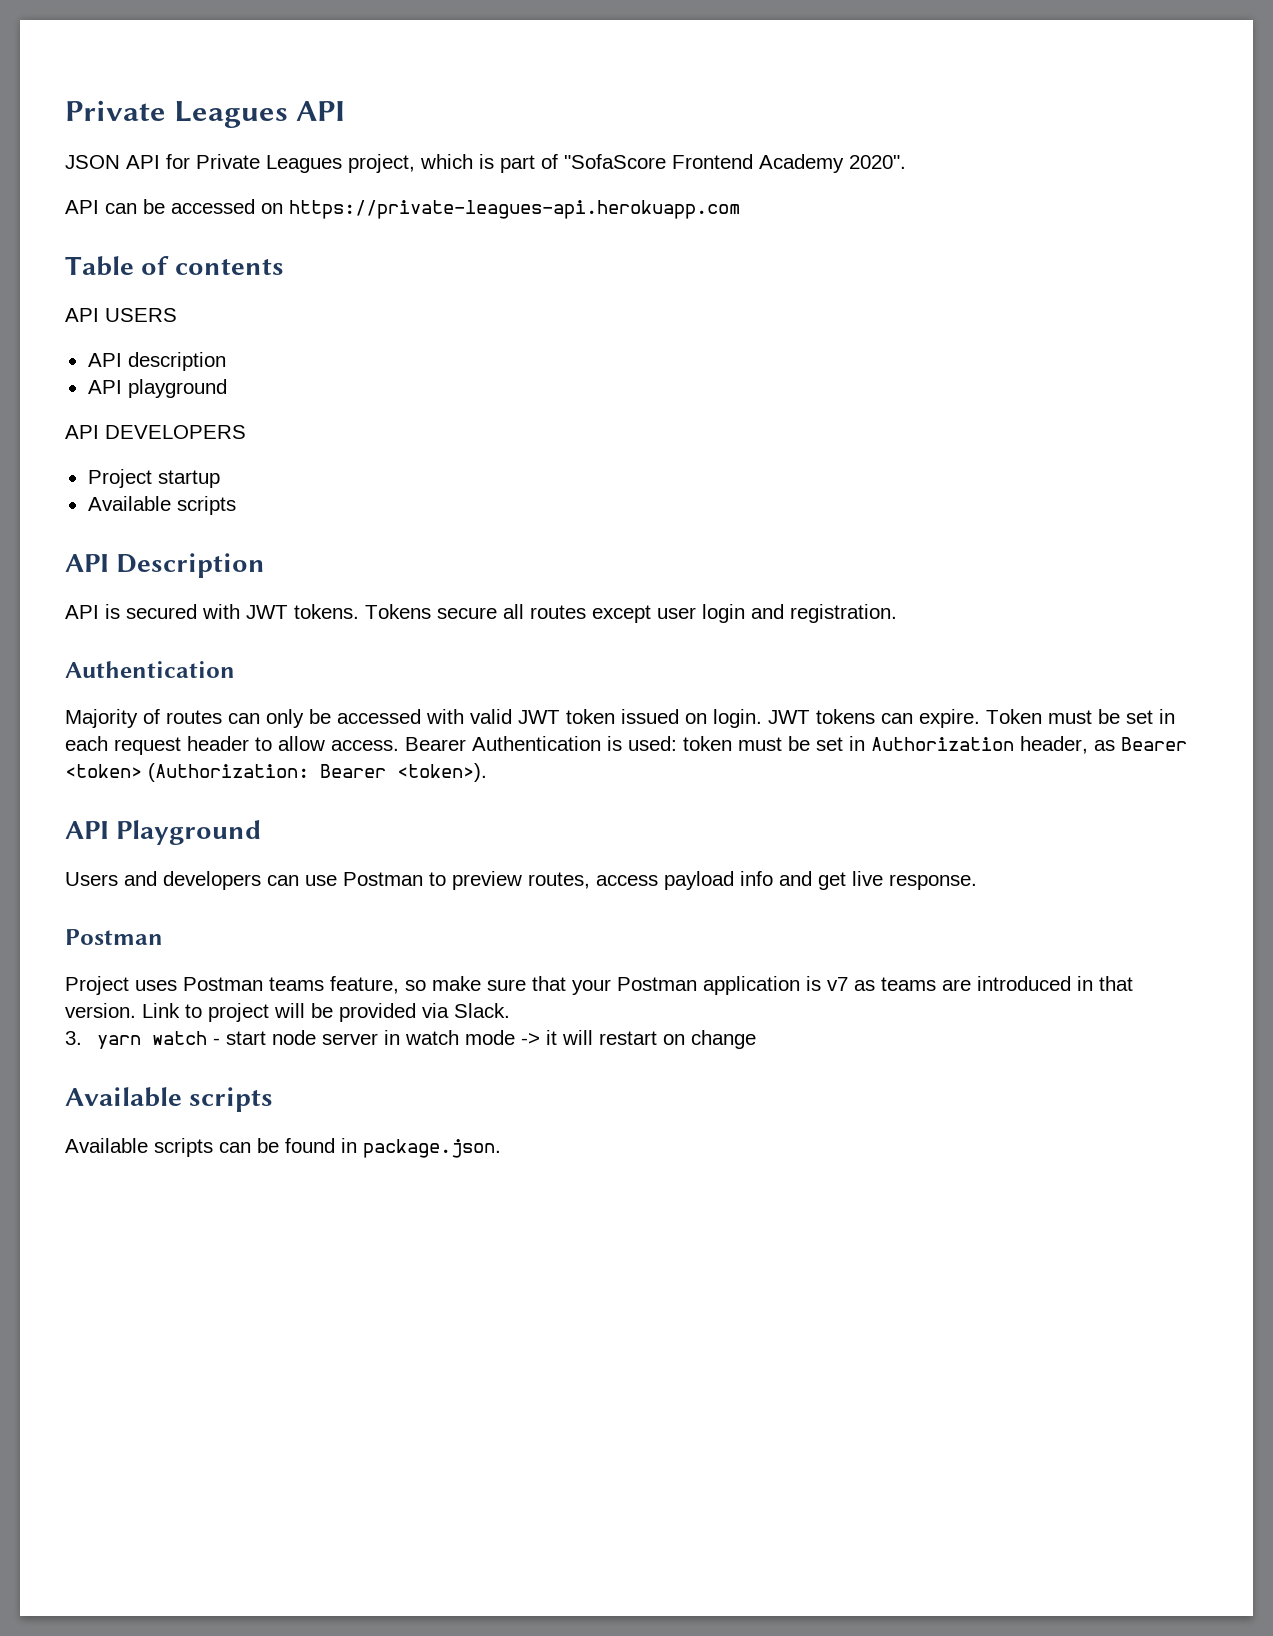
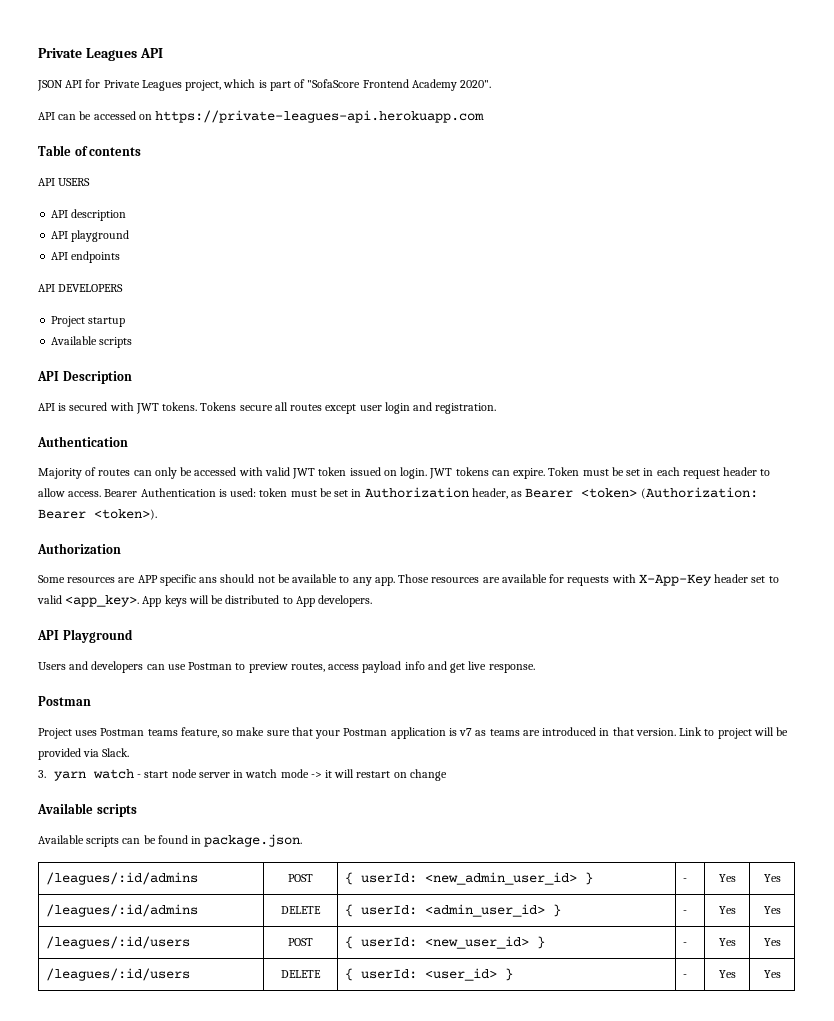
(227, 388) none -> [51,251,121,263] // API endpoints
(487, 772) none -> [37,543,121,554] [38,574,779,586] [37,595,373,607] // Authorization // Some resources are APP specific ans should not be available to any app. Those resources are available for requests with X-App-Key header set to valid <app_key>. App keys will be distributed to App developers.
(501, 1148) none -> [45,872,198,885] [288,874,313,882] [344,872,593,885] [682,878,687,882] [718,874,736,882] [763,874,781,882] [45,904,198,917] [281,906,321,914] [344,904,561,917] [682,910,687,914] [718,906,736,914] [763,906,781,914] [45,936,190,949] [288,938,313,946] [344,936,545,949] [682,942,687,946] [718,938,736,946] [763,938,781,946] [45,968,190,981] [281,970,321,978] [344,968,513,981] [682,974,687,978] [718,970,736,978] [763,970,781,978] // /leagues/:id/admins | POST | { userId: <new_admin_user_id> } | - | Yes | Yes // /leagues/:id/admins | DELETE | { userId: <admin_user_id> } | - | Yes | Yes // /leagues/:id/users | POST | { userId: <new_user_id> } | - | Yes | Yes // /leagues/:id/users | DELETE | { userId: <user_id> } | - | Yes | Yes

